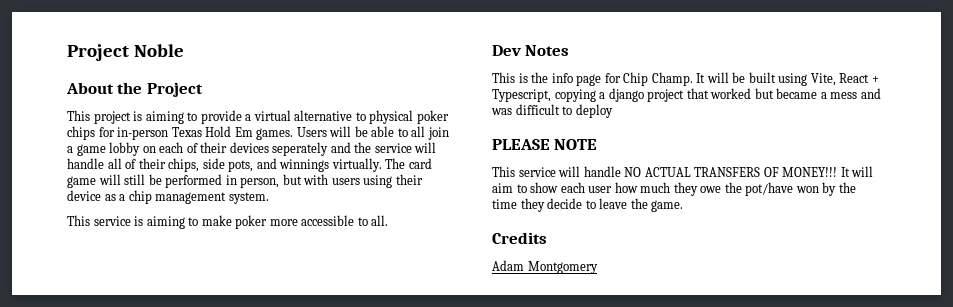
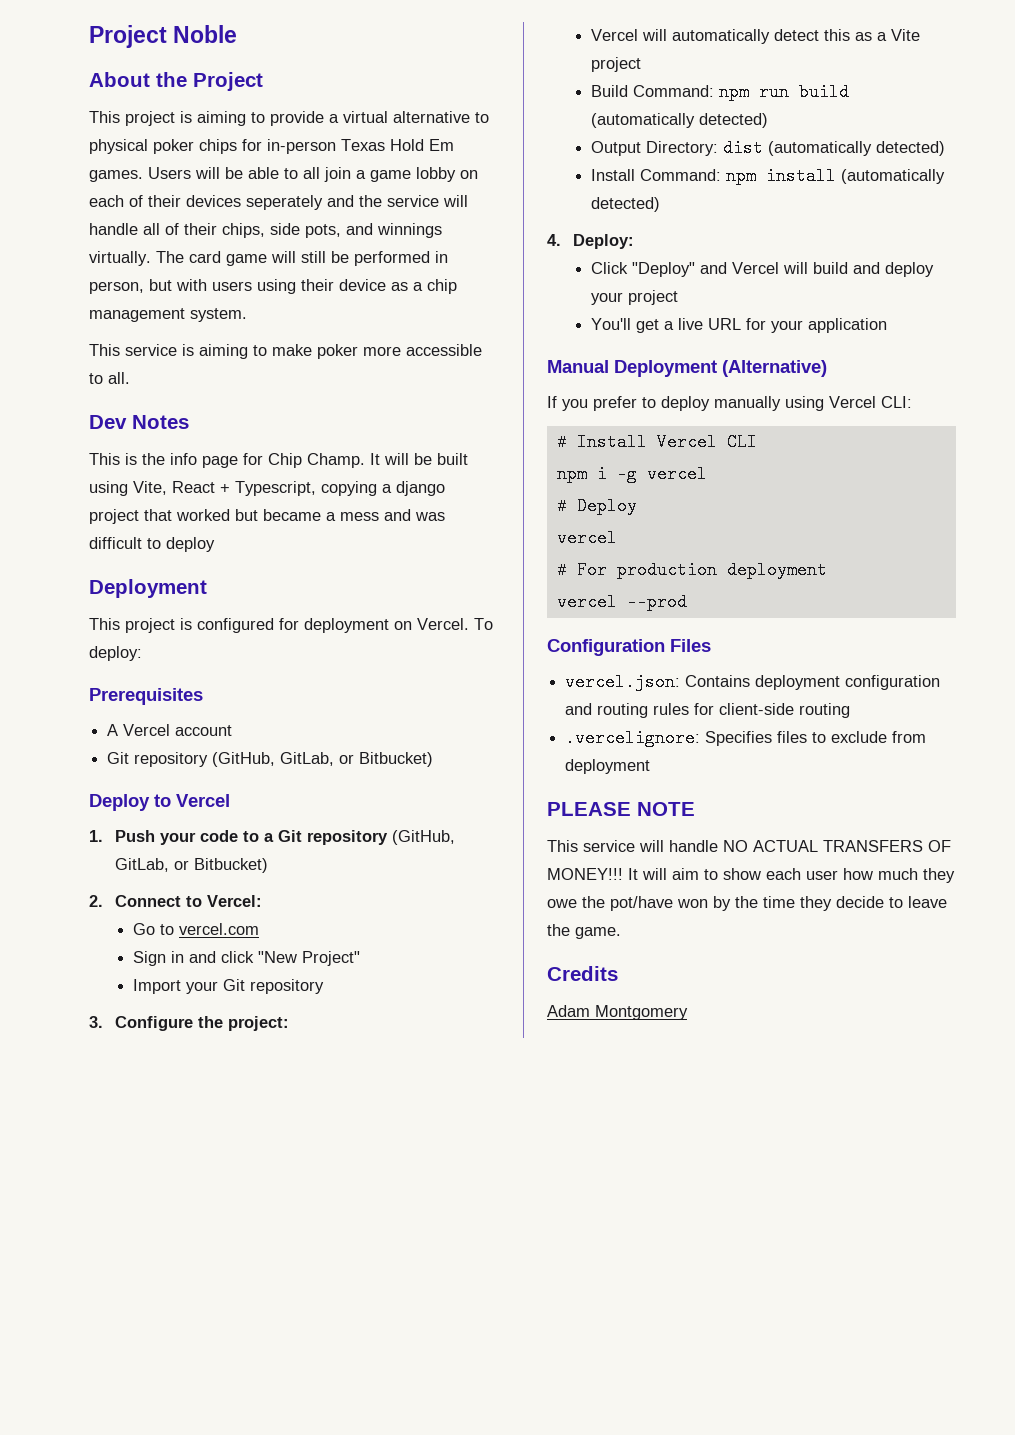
(613, 111) none -> [89,579,207,598] [89,618,493,633] [89,646,142,661] [89,688,203,705] [107,724,233,736] [107,752,434,767] [89,794,230,811] [89,830,456,845] [115,858,269,873] [89,895,263,907] [133,923,260,935] [133,951,361,966] [133,979,325,994] [89,1016,290,1031] [591,29,921,44] [591,57,642,72] [591,83,850,101] [591,113,769,128] [591,139,946,157] [591,167,946,185] [591,197,661,212] [547,234,635,249] [591,262,935,277] [591,290,679,305] [591,318,888,333] [547,360,827,377] [547,396,912,411] [556,433,757,451] [556,465,707,483] [556,497,637,515] [556,529,617,547] [556,561,827,579] [556,593,687,611] [547,639,711,656] [565,673,941,691] [565,703,851,718] [565,729,927,747] [565,759,651,774] // Deployment // This project is configured for deployment on Vercel. To deploy: // Prerequisites // A Vercel account // Git repository (GitHub, GitLab, or Bitbucket) // Deploy to Vercel // 1. Push your code to a Git repository (GitHub, GitLab, or Bitbucket) // 2. Connect to Vercel: // Go to vercel.com // Sign in and click "New Project" // Import your Git repository // 3. Configure the project: // Vercel will automatically detect this as a Vite project // Build Command: npm run build (automatically detected) // Output Directory: dist (automatically detected) // Install Command: npm install (automatically detected) // 4. Deploy: // Click "Deploy" and Vercel will build and deploy your project // You'll get a live URL for your application // Manual Deployment (Alternative) // If you prefer to deploy manually using Vercel CLI: // # Install Vercel CLI // npm i -g vercel // # Deploy // vercel // # For production deployment // vercel --prod // Configuration Files // vercel.json: Contains deployment configuration and routing rules for client-side routing // .vercelignore: Specifies files to exclude from deployment

